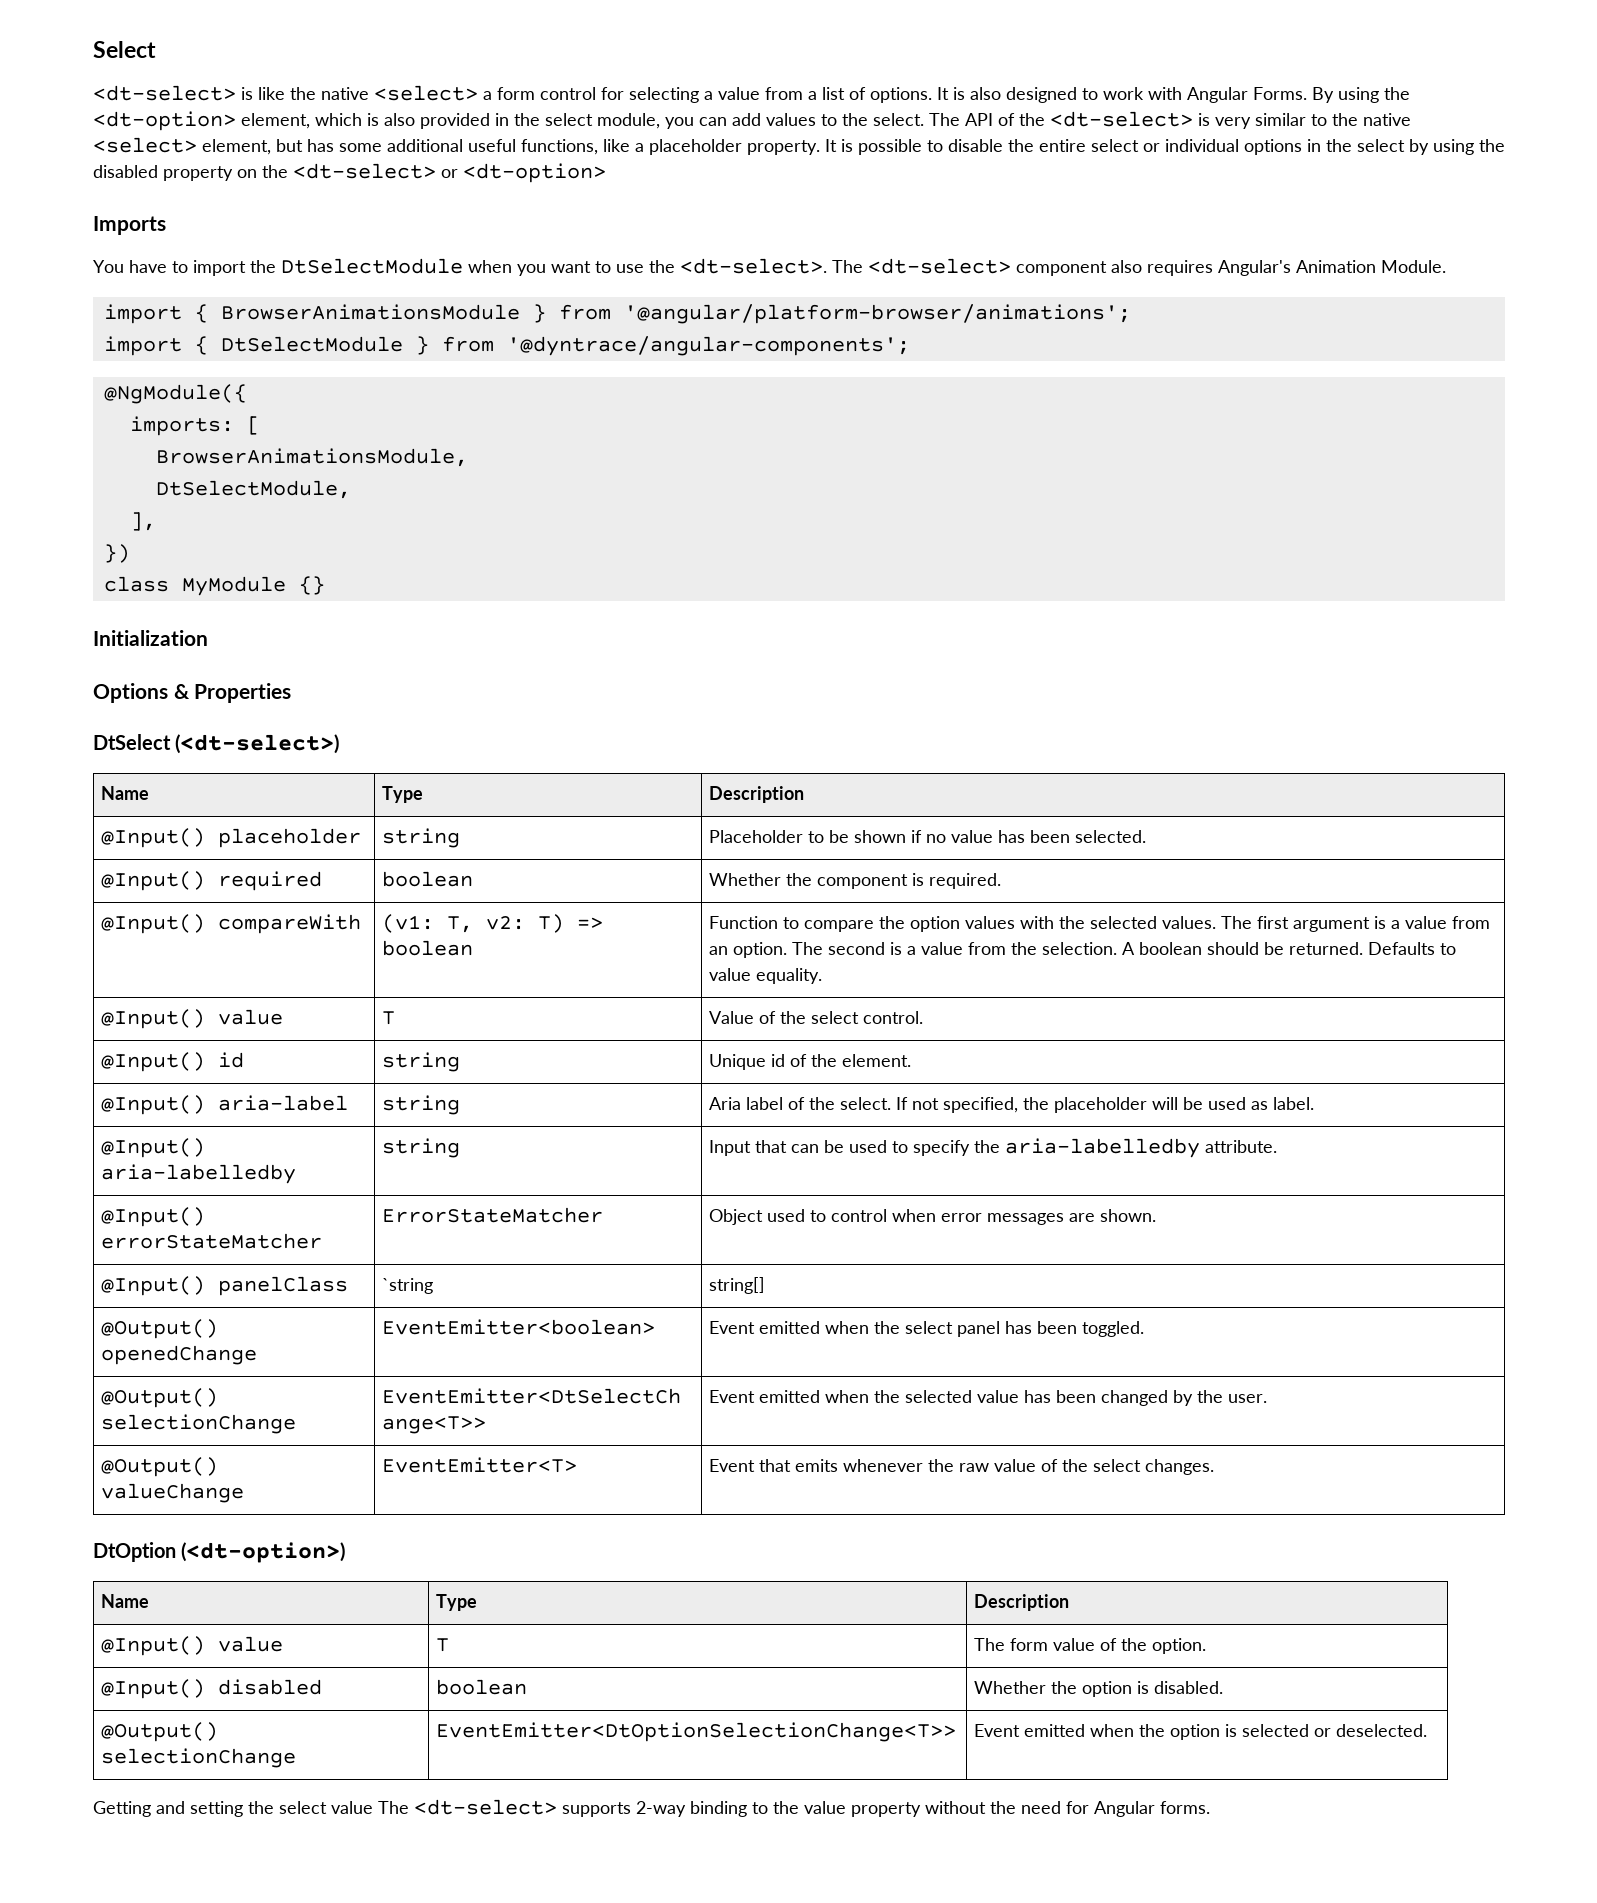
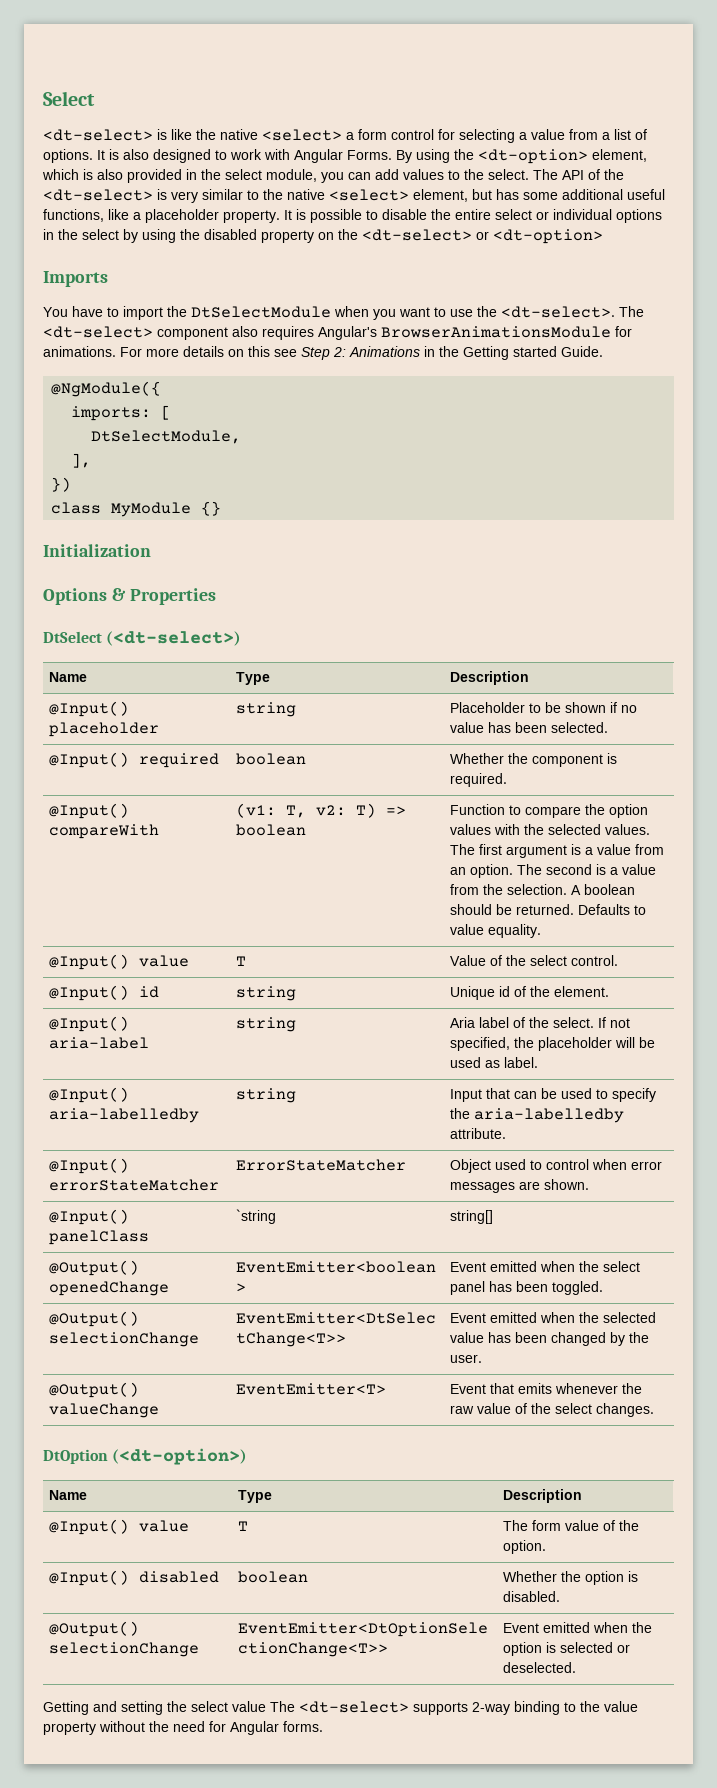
[1296,260,1446,273] [103,304,1131,324] [103,336,910,356] Animation Module. // import { BrowserAnimationsModule } from '@angular/platform-browser/animations'; // import { DtSelectModule } from '@dyntrace/angular-components'; -> [381,326,632,338] [43,346,603,360] BrowserAnimationsModule for animations. For more details on this see Step 2: Animations in the Getting started Guide.
[155,448,468,467] // BrowserAnimationsModule, -> (172, 412) none

